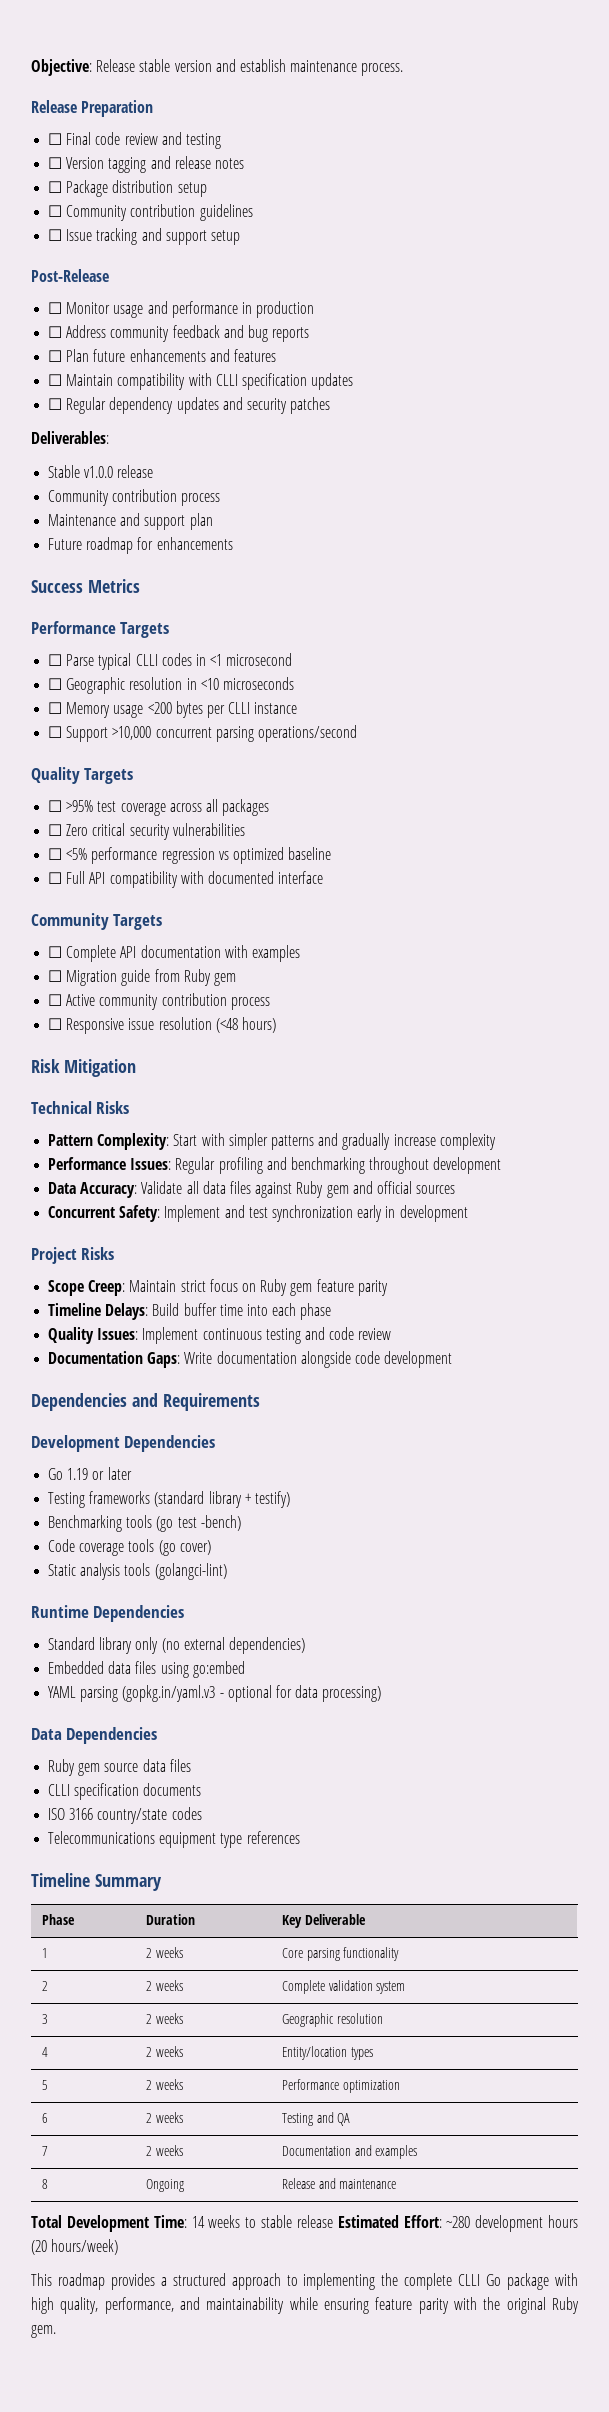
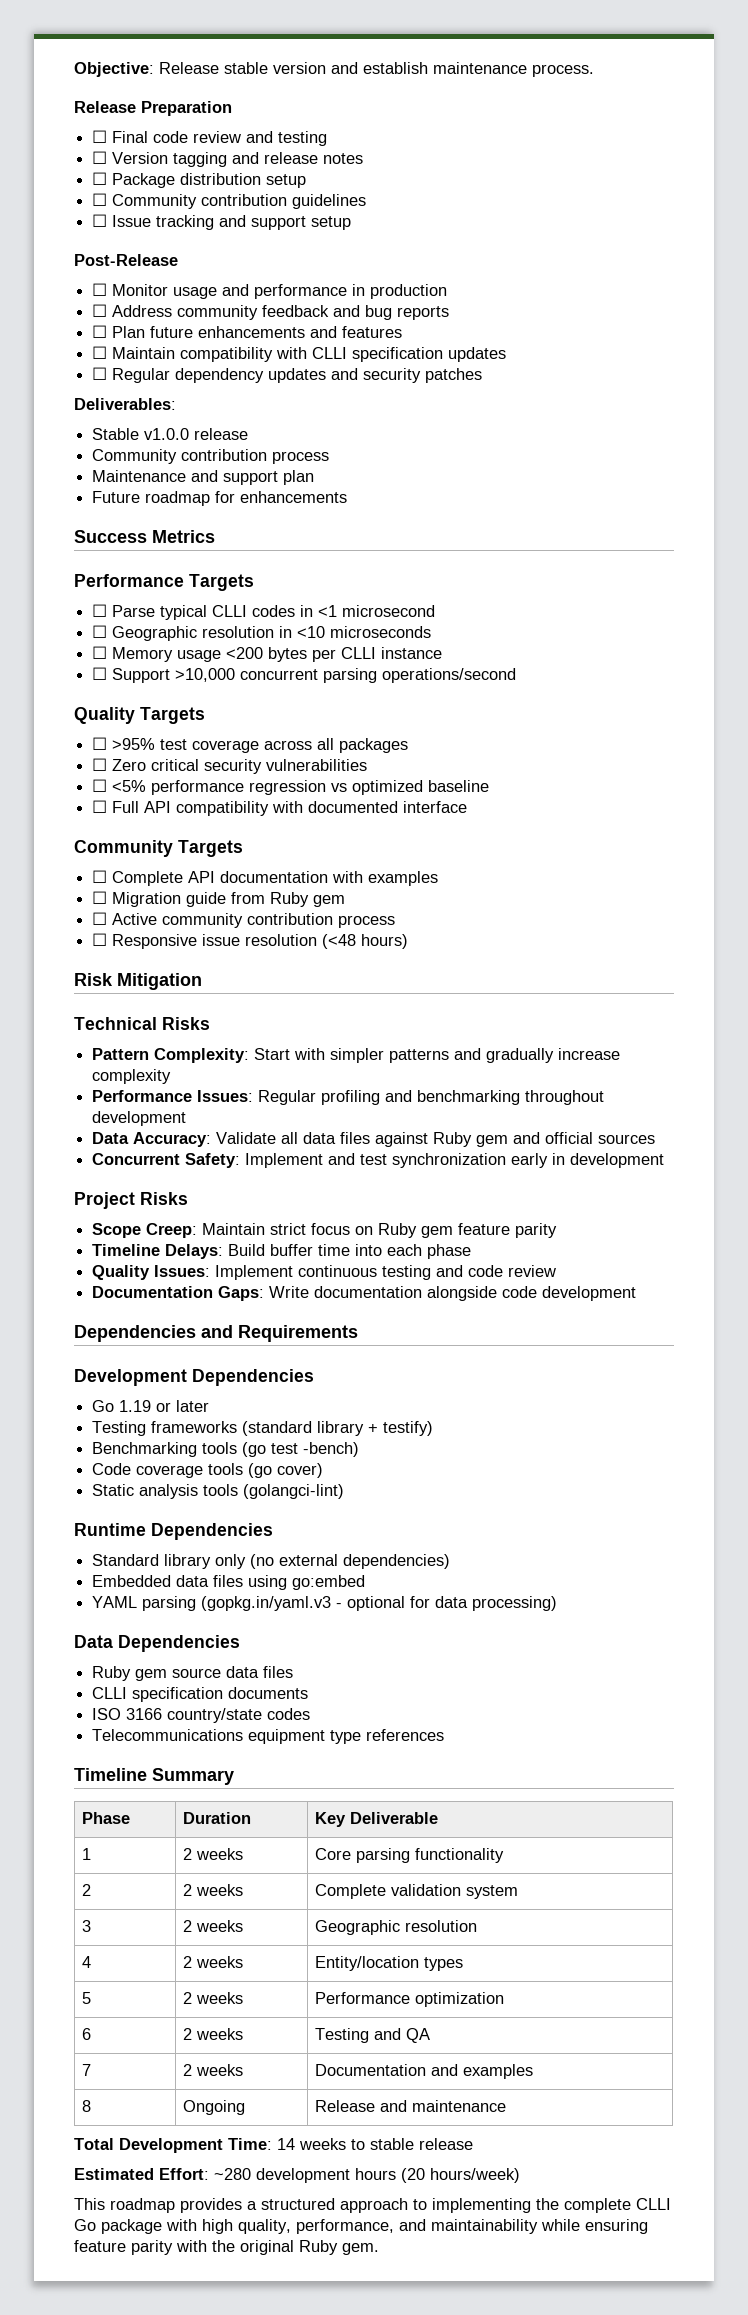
(333, 2221) none -> (473, 2144) //

